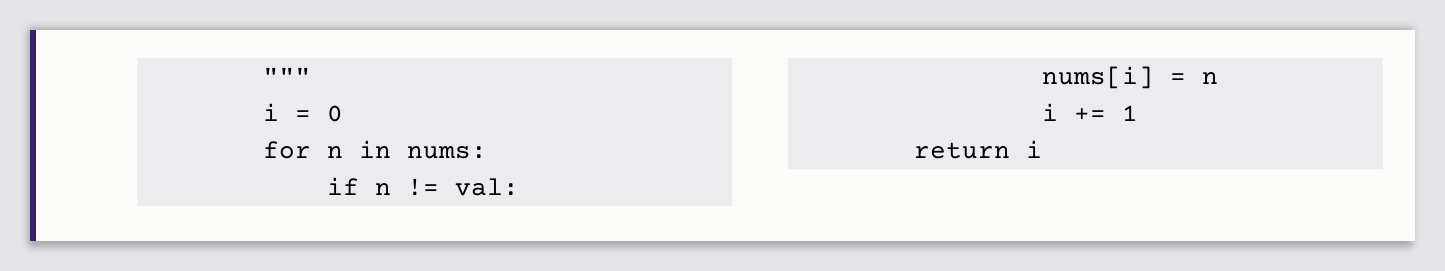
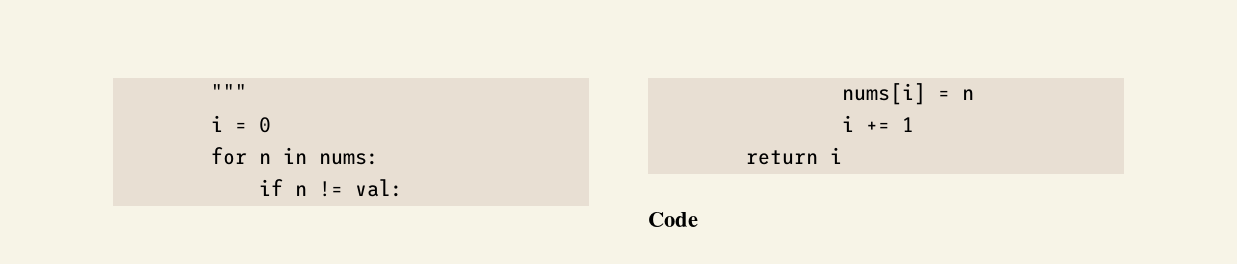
(1042, 149) none -> [648,212,698,227] // Code

